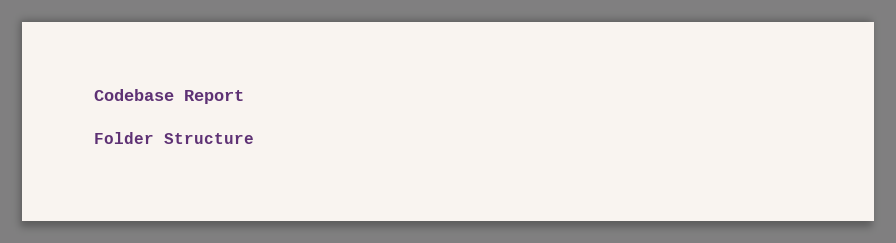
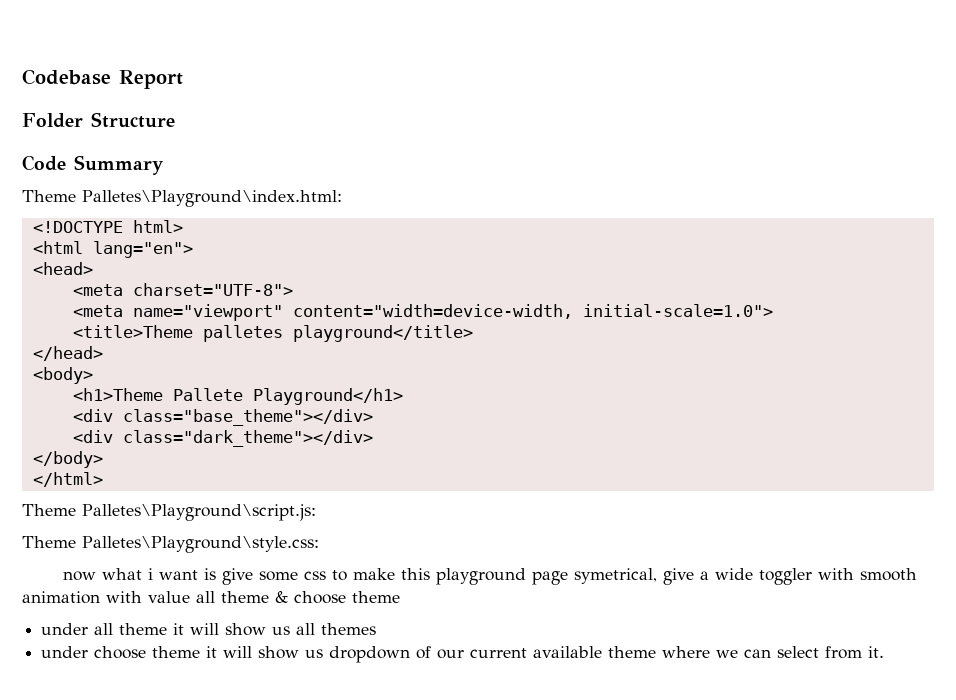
(254, 138) none -> [22,155,164,175] [22,190,342,207] [32,220,183,233] [32,241,193,258] [32,262,93,275] [72,283,293,296] [72,304,773,321] [72,325,473,342] [32,346,103,361] [32,367,93,384] [72,388,403,405] [72,409,373,426] [72,430,373,447] [32,451,103,468] [32,472,103,487] [22,504,316,521] [22,536,319,553] [62,568,917,585] [22,591,400,604] [41,623,377,636] [41,646,885,663] // Code Summary // Theme Palletes\Playground\index.html: // <!DOCTYPE html> // <html lang="en"> // <head> // <meta charset="UTF-8"> // <meta name="viewport" content="width=device-width, initial-scale=1.0"> // <title>Theme palletes playground</title> // </head> // <body> // <h1>Theme Pallete Playground</h1> // <div class="base_theme"></div> // <div class="dark_theme"></div> // </body> // </html> // Theme Palletes\Playground\script.js: // Theme Palletes\Playground\style.css: // now what i want is give some css to make this playground page symetrical, give a wide toggler with smooth animation with value all theme & choose theme // under all theme it will show us all themes // under choose theme it will show us dropdown of our current available theme where we can select from it.

